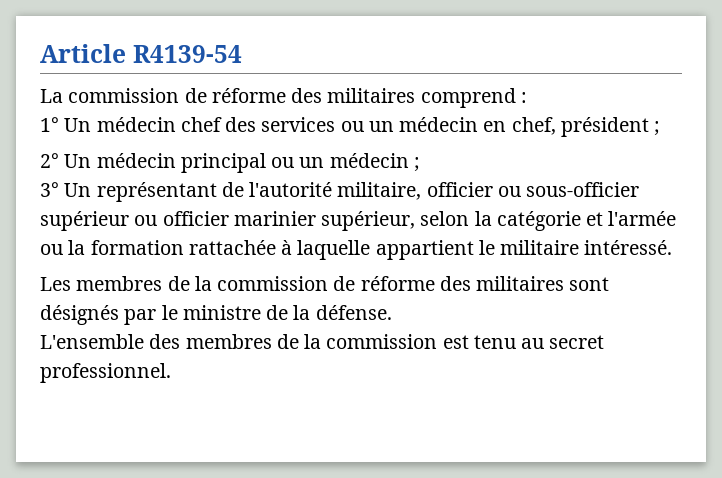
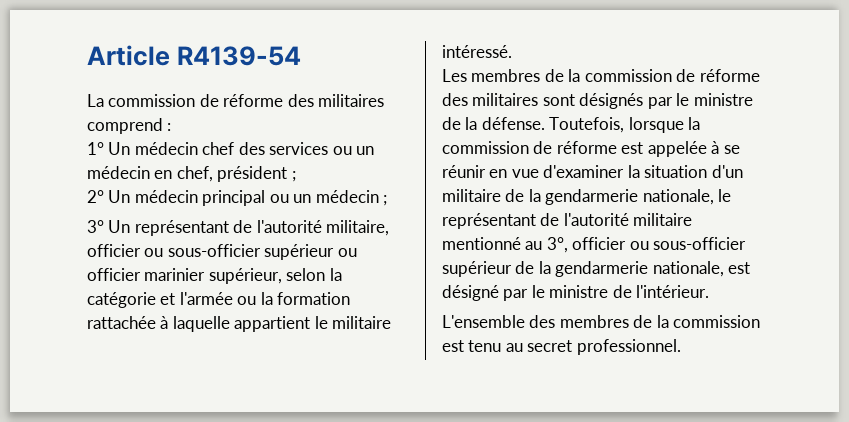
(392, 312) none -> [549,117,701,133] [442,141,740,157] [442,165,743,178] [442,189,732,205] [442,213,693,229] [442,237,747,253] [442,261,751,277] [442,285,710,301] Toutefois, lorsque la commission de réforme est appelée à se réunir en vue d'examiner la situation d'un militaire de la gendarmerie nationale, le représentant de l'autorité militaire mentionné au 3°, officier ou sous-officier supérieur de la gendarmerie nationale, est désigné par le ministre de l'intérieur.

